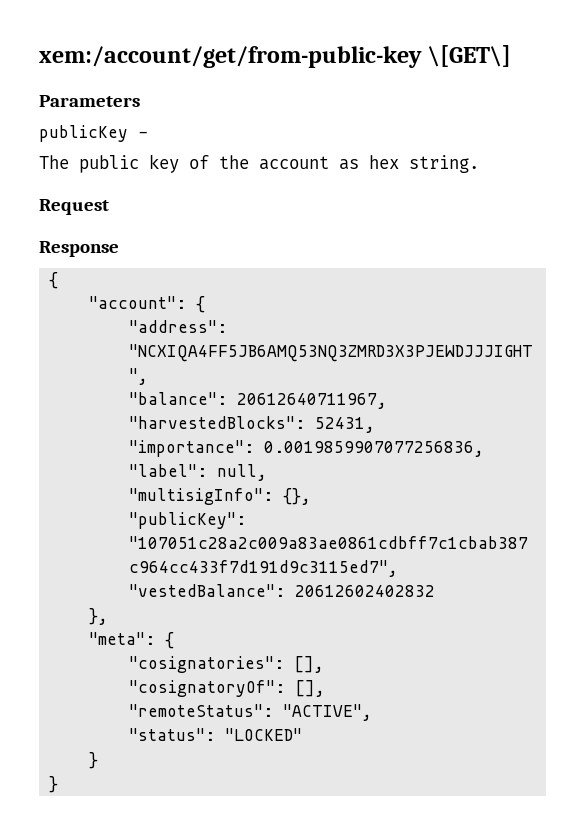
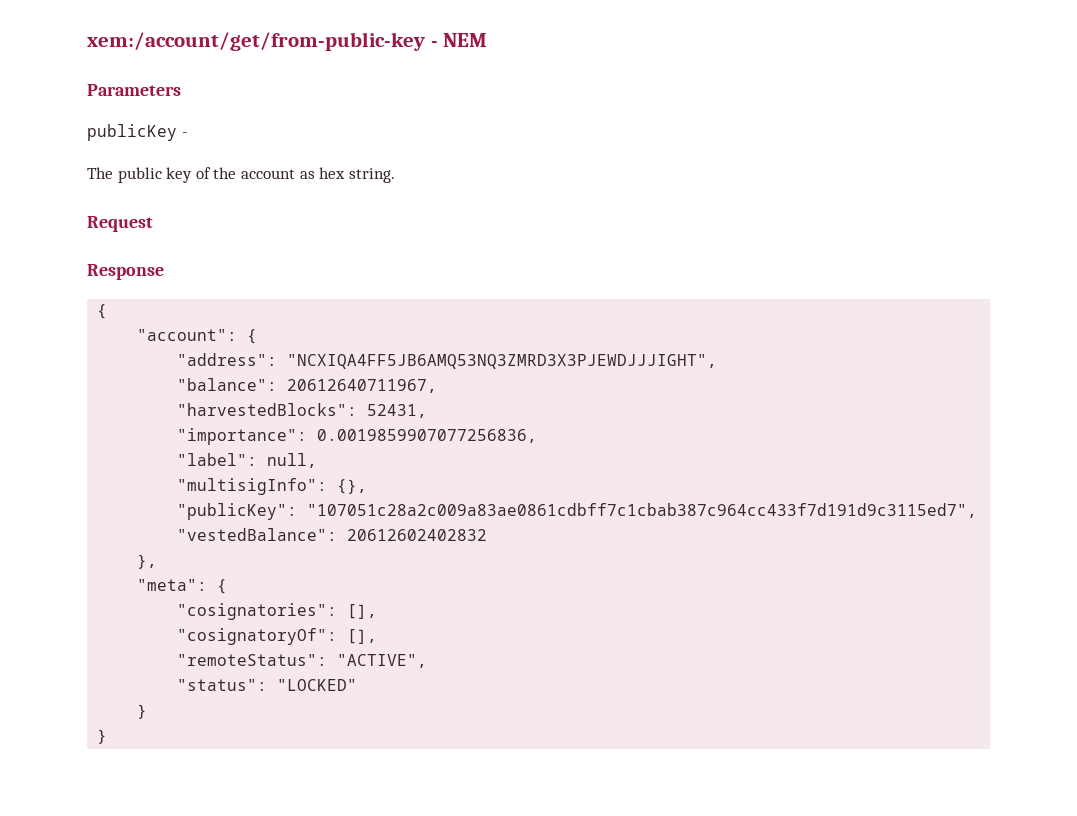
[428,45,512,67] \[GET\] -> [430,33,488,47] - NEM

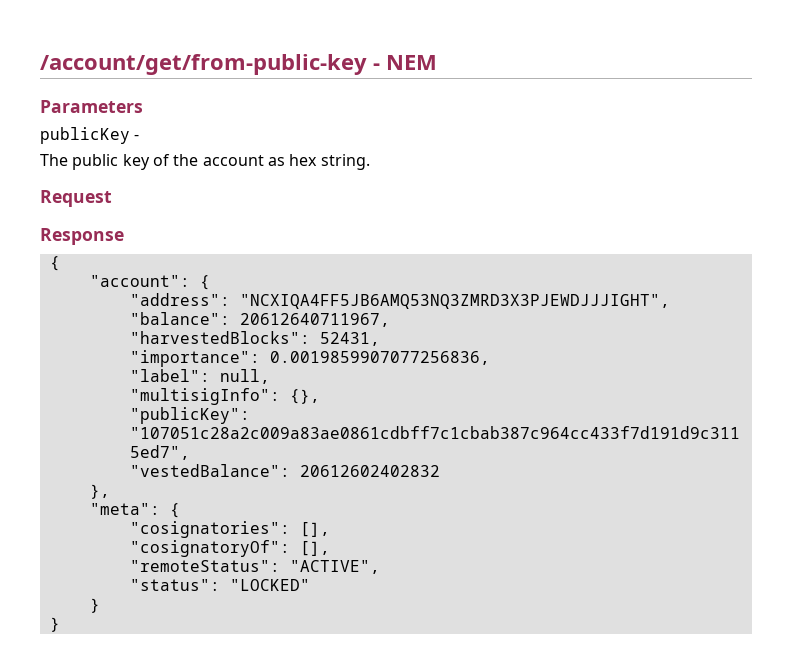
[87,32,425,51] xem:/account/get/from-public-key -> [40,54,367,75] /account/get/from-public-key

